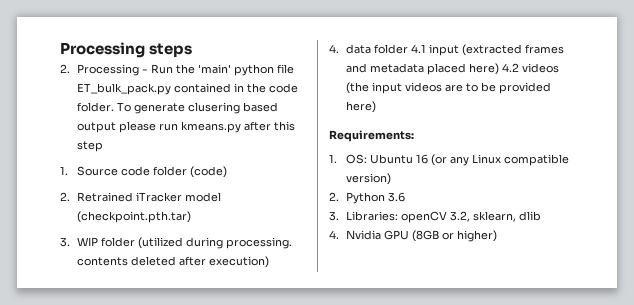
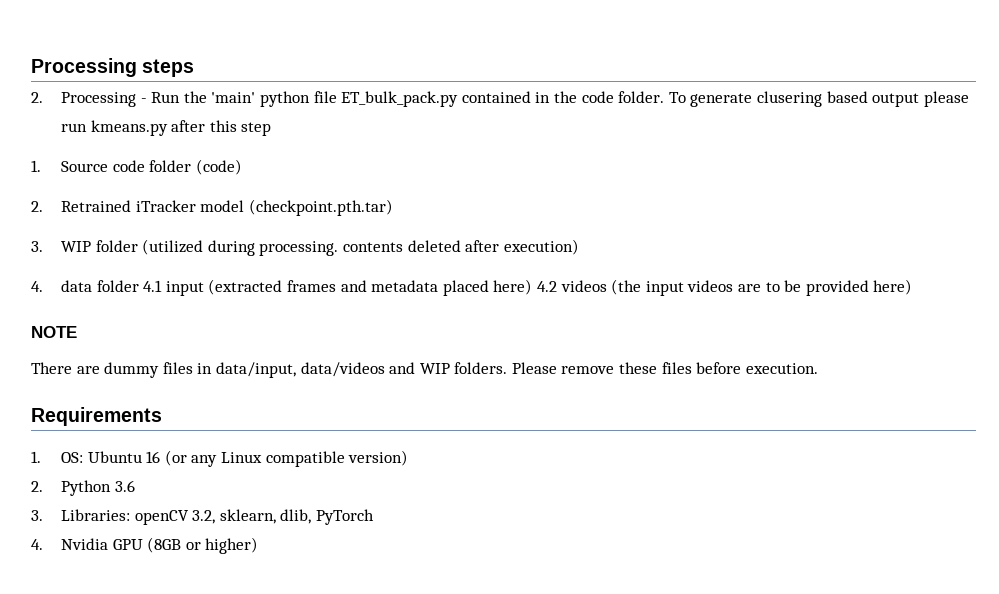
[329,130,414,142] Requirements: -> [31,326,77,338] [31,362,818,378] [31,407,162,426] NOTE // There are dummy files in data/input, data/videos and WIP folders. Please remove these files before execution. // Requirements
[518,211,541,221] dlib -> [280,509,375,525] dlib, PyTorch

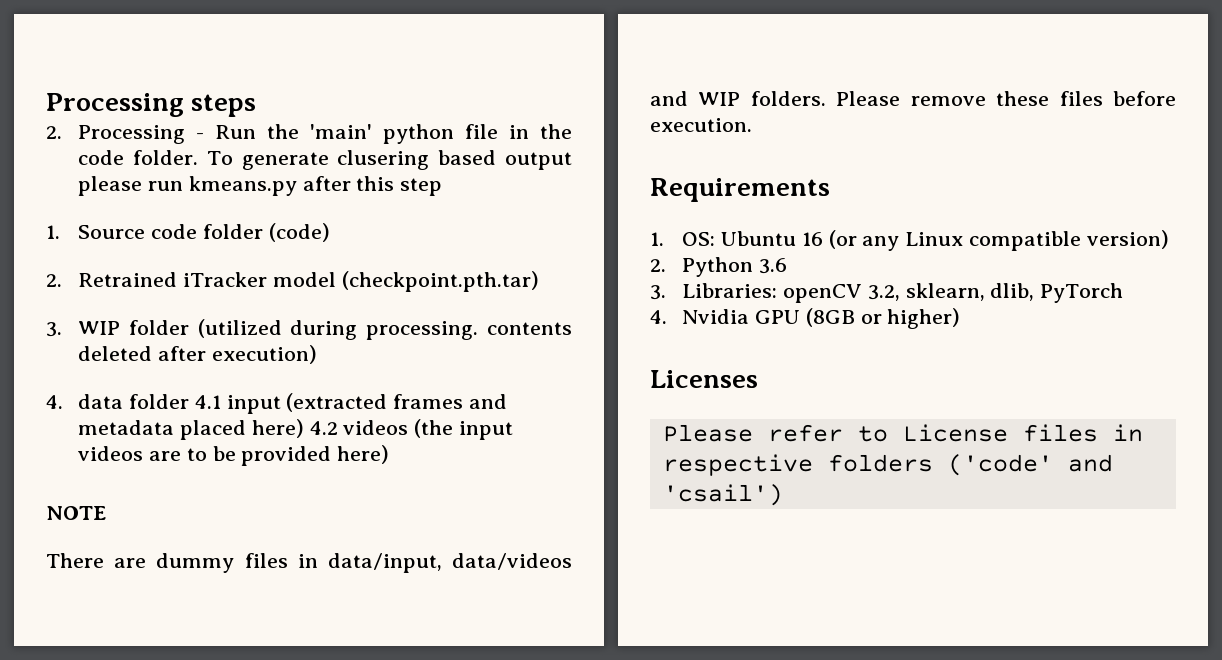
[341,91,531,107] ET_bulk_pack.py contained -> (499, 131) none
(259, 545) none -> [650,370,758,388] [662,424,1143,442] [662,454,1113,476] [662,484,783,506] // Licenses // Please refer to License files in respective folders ('code' and 'csail')

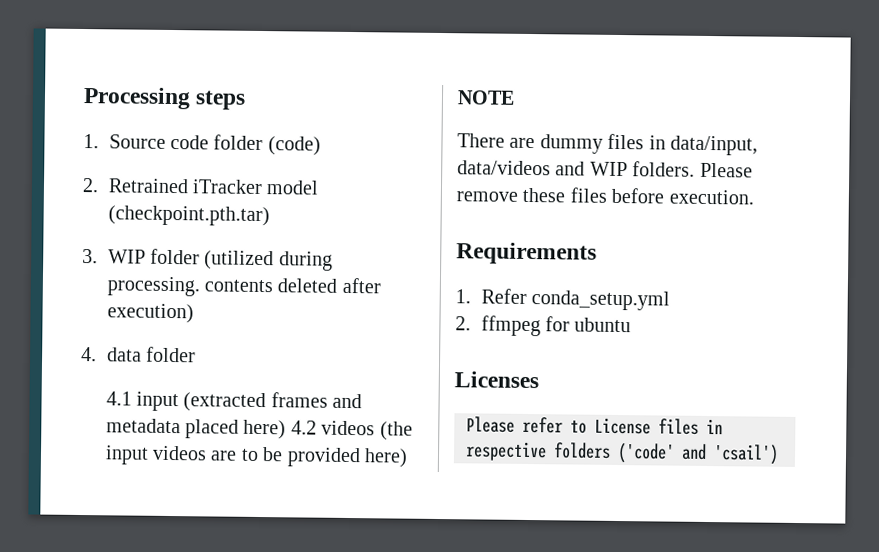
[46,124,572,144] [78,150,572,170] [78,176,443,196] // 2. Processing - Run the 'main' python file in the code folder. To generate clusering based output please run kmeans.py after this step -> (247, 100) none
(189, 401) none -> (197, 354) //
[682,230,1169,251] [650,257,787,277] [650,283,1124,303] [650,308,961,329] OS: Ubuntu 16 (or any Linux compatible version) // 2. Python 3.6 // 3. Libraries: openCV 3.2, sklearn, dlib, PyTorch // 4. Nvidia GPU (8GB or higher) -> [480,288,671,311] [455,315,632,337] Refer conda_setup.yml // 2. ffmpeg for ubuntu

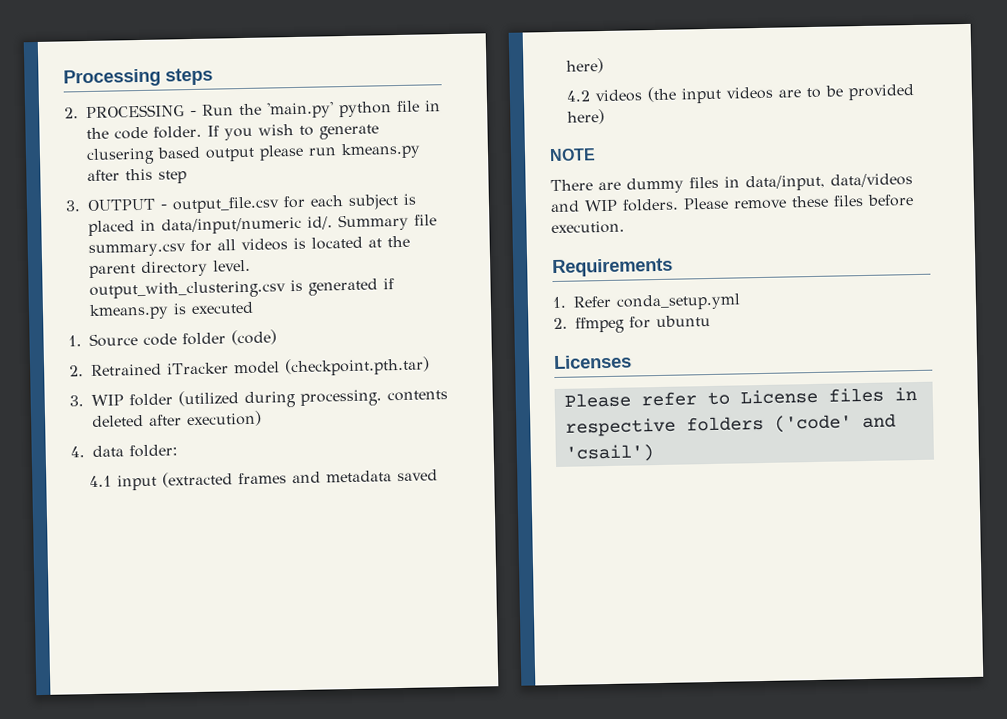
(247, 100) none -> [64,100,441,119] [86,124,379,141] [86,142,421,166] [87,168,187,184] [65,193,416,214] [88,213,437,237] [88,235,410,258] [89,259,251,279] [89,278,395,301] [89,301,254,320] // 2. PROCESSING - Run the 'main.py' python file in the code folder. If you wish to generate clusering based output please run kmeans.py after this step // 3. OUTPUT - output_file.csv for each subject is placed in data/input/numeric id/. Summary file summary.csv for all videos is located at the parent directory level. output_with_clustering.csv is generated if kmeans.py is executed
[146,346,197,363] folder -> [129,444,178,458] folder:
[185,419,287,440] placed here) -> [397,469,439,482] [566,57,605,74] saved here) //

